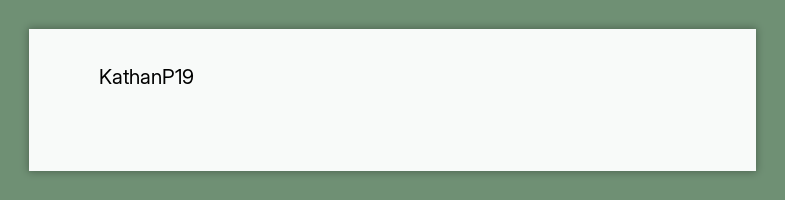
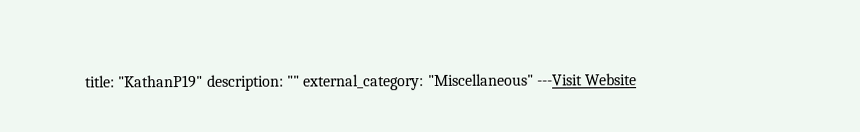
[99,69,194,84] KathanP19 -> [85,73,638,91] title: "KathanP19" description: "" external_category: "Miscellaneous" ---Visit Website

